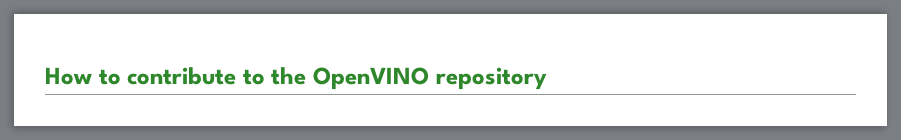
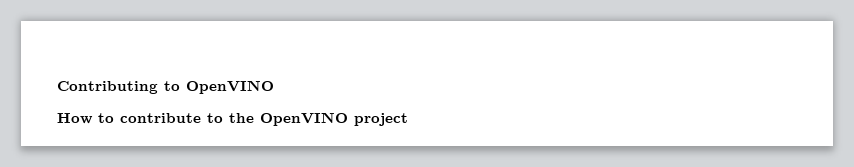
(45, 76) none -> [57,80,274,94] Contributing to OpenVINO //
[435,67,547,90] repository -> [354,113,408,126] project

